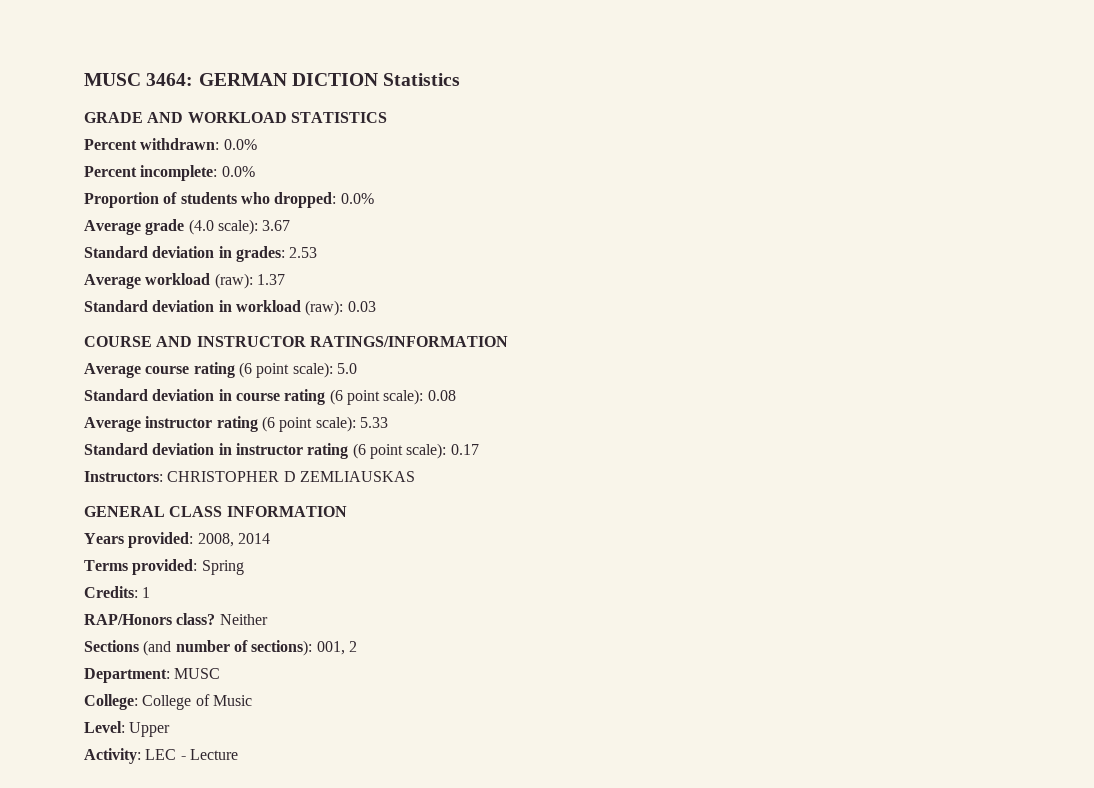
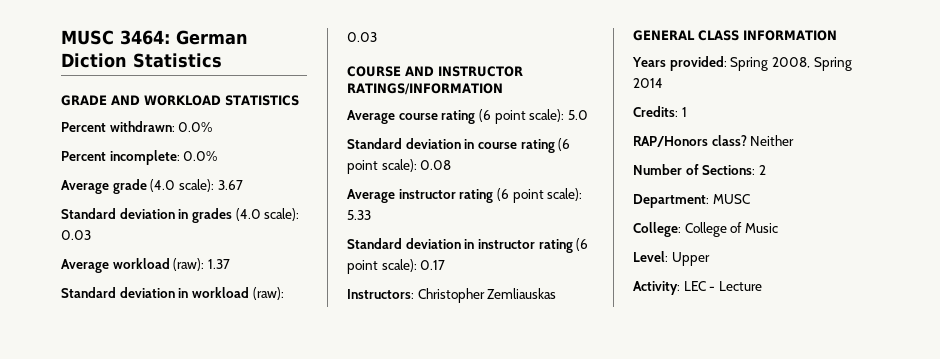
[198,73,378,86] GERMAN DICTION -> [176,30,248,45] [61,53,127,68] German Diction
[84,192,374,208] // Proportion of students who dropped: 0.0% -> (218, 156) none
[235,246,318,262] grades: 2.53 -> [191,208,300,223] [61,230,91,240] grades (4.0 scale): 0.03
[167,471,415,482] CHRISTOPHER D ZEMLIAUSKAS -> [417,288,557,303] Christopher Zemliauskas
[197,533,270,547] [84,559,244,575] 2008, 2014 // Terms provided: Spring -> [730,57,852,71] [633,78,663,88] Spring 2008, Spring 2014
[84,640,345,656] Sections (and number of sections): 001, -> [633,164,756,175] Number of Sections:

